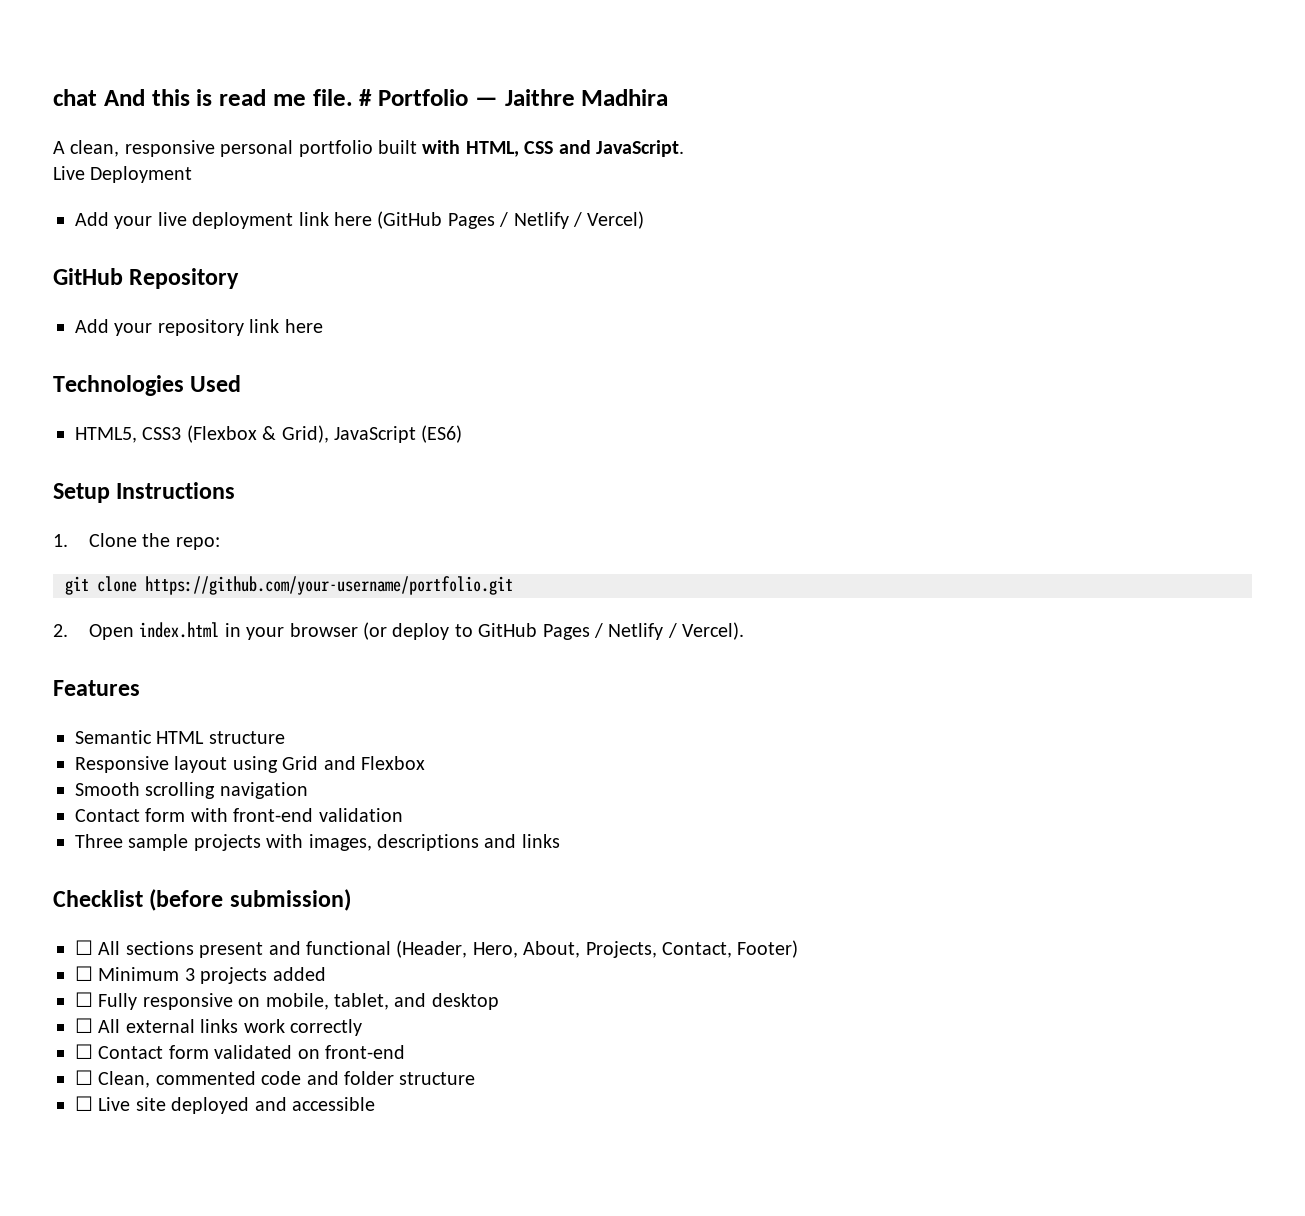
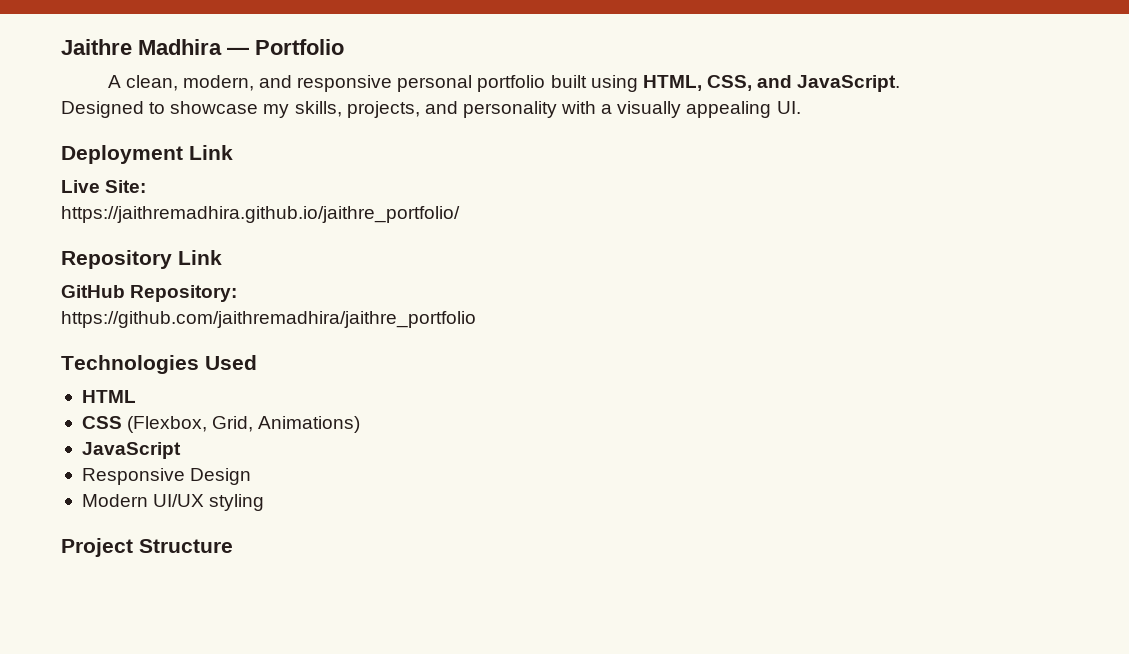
[53,89,498,106] chat And this is read me file. # Portfolio — -> (61, 47) none
(669, 97) none -> [227,39,344,55] — Portfolio
(120, 148) none -> [182,75,292,91] modern, and
[422,140,554,157] with HTML, CSS -> [590,75,752,92] using HTML, CSS,
[53,166,193,183] [75,211,645,229] [53,268,240,289] [75,319,323,336] [53,375,242,396] [75,425,463,443] [53,482,236,503] [53,533,220,550] [65,576,513,595] [53,622,745,640] [53,680,140,696] [75,730,285,744] [75,756,425,773] [75,782,308,799] [75,808,403,822] [75,834,560,851] [53,889,351,911] [75,940,799,958] [75,966,326,984] [75,992,499,1010] [75,1018,362,1036] [75,1044,405,1059] [75,1070,476,1088] [75,1096,375,1114] Live Deployment // Add your live deployment link here (GitHub Pages / Netlify / Vercel) // GitHub Repository // Add your repository link here // Technologies Used // HTML5, CSS3 (Flexbox & Grid), JavaScript (ES6) // Setup Instructions // 1. Clone the repo: // git clone https://github.com/your-username/portfolio.git // 2. Open index.html in your browser (or deploy to GitHub Pages / Netlify / Vercel). // Features // Semantic HTML structure // Responsive layout using Grid and Flexbox // Smooth scrolling navigation // Contact form with front-end validation // Three sample projects with images, descriptions and links // Checklist (before submission) // ☐ All sections present and functional (Header, Hero, About, Projects, Contact, Footer) // ☐ Minimum 3 projects added // ☐ Fully responsive on mobile, tablet, and desktop // ☐ All external links work correctly // ☐ Contact form validated on front-end // ☐ Clean, commented code and folder structure // ☐ Live site deployed and accessible -> [61,101,801,118] [61,145,233,164] [61,180,147,193] [61,206,460,223] [61,250,222,269] [61,285,238,302] [61,311,476,328] [61,355,257,374] [81,390,136,403] [81,416,361,433] [81,442,181,459] [81,468,252,485] [81,494,265,511] [61,538,233,557] Designed to showcase my skills, projects, and personality with a visually appealing UI. // Deployment Link // Live Site: // https://jaithremadhira.github.io/jaithre_portfolio/ // Repository Link // GitHub Repository: // https://github.com/jaithremadhira/jaithre_portfolio // Technologies Used // HTML // CSS (Flexbox, Grid, Animations) // JavaScript // Responsive Design // Modern UI/UX styling // Project Structure

